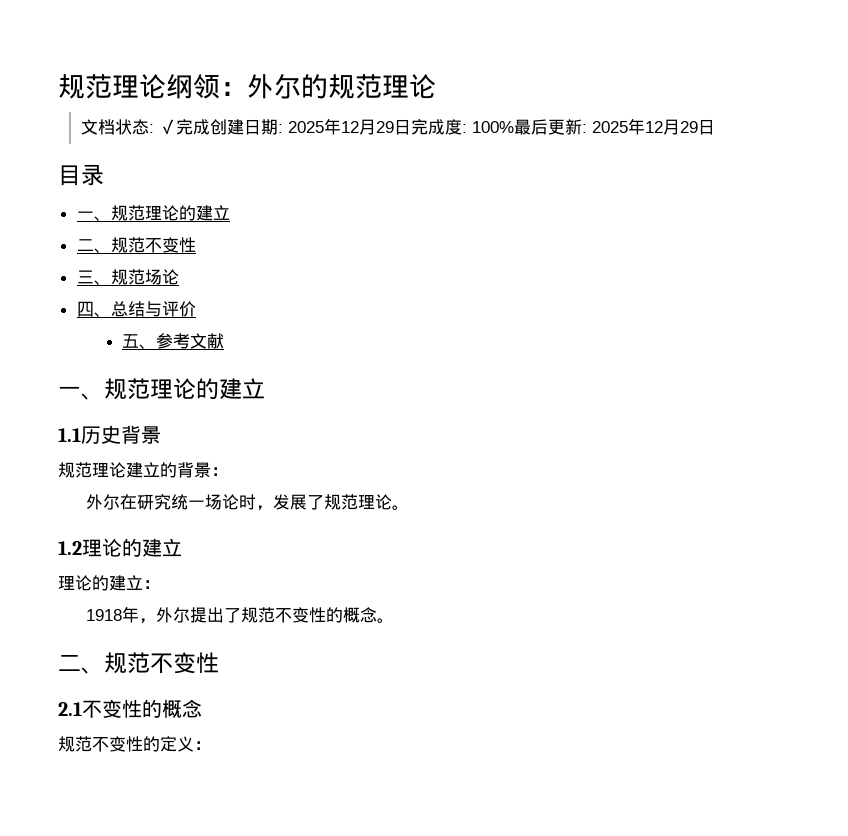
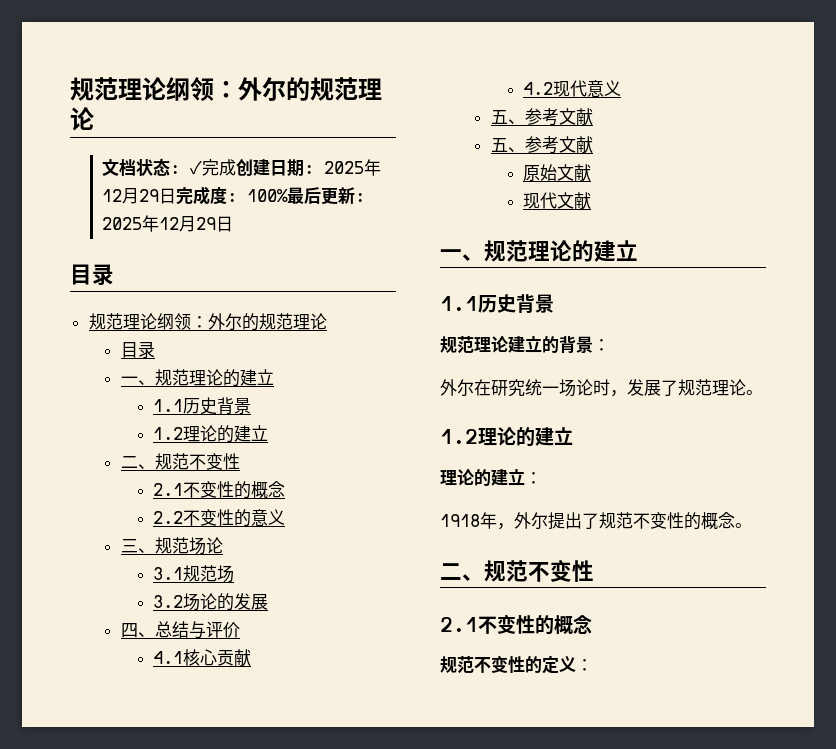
[76,205,230,221] [76,237,196,253] [76,269,179,285] [76,301,196,317] [122,333,191,349] // 一、规范理论的建立 // 二、规范不变性 // 三、规范场论 // 四、总结与评价 // 五、参考 -> [88,313,327,331] [120,341,155,358] [120,369,274,387] [152,397,251,415] [152,425,268,443] [120,453,240,470] [152,481,285,499] [152,509,285,527] [120,537,223,555] [152,565,234,583] [152,593,268,611] [120,621,240,639] [152,649,251,667] [522,80,621,97] [490,108,593,126] [490,136,593,154] [522,164,591,182] [522,192,557,209] // 规范理论纲领：外尔的规范理论 // 目录 // 一、规范理论的建立 // 1.1历史背景 // 1.2理论的建立 // 二、规范不变性 // 2.1不变性的概念 // 2.2不变性的意义 // 三、规范场论 // 3.1规范场 // 3.2场论的发展 // 四、总结与评价 // 4.1核心贡献 // 4.2现代意义 // 五、参考文献 // 五、参考文献 // 原始文献 // 现代

